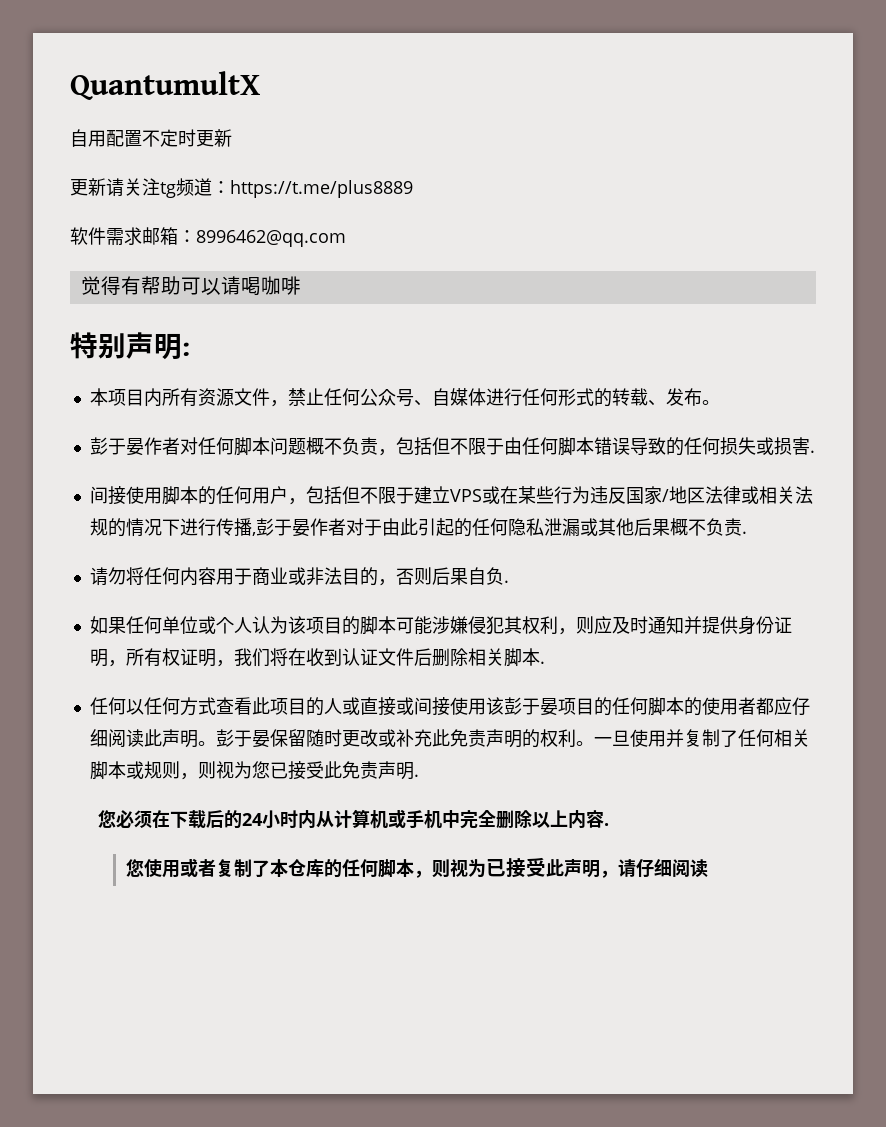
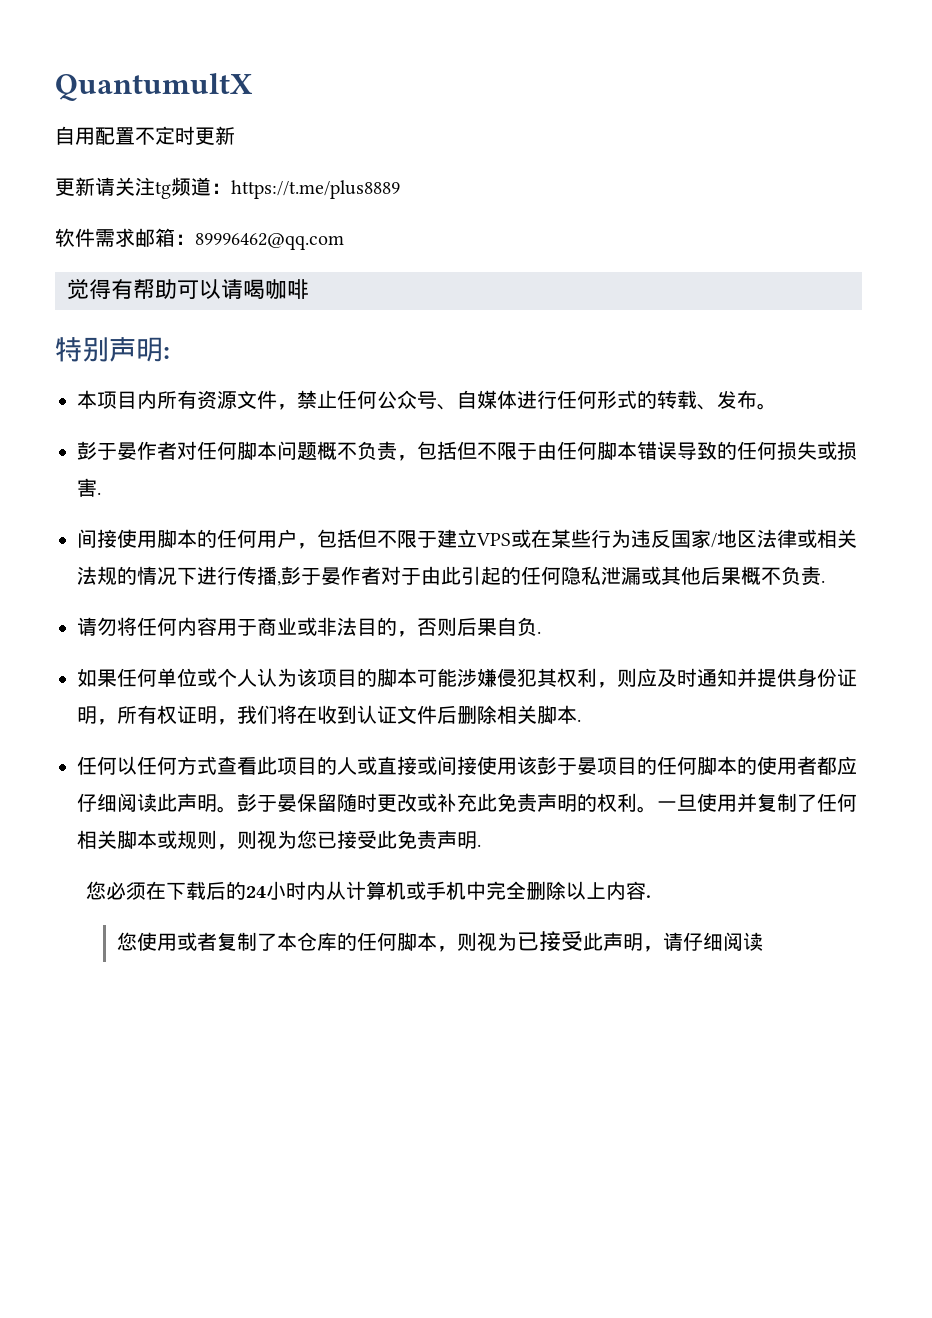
[196,230,346,247] 8996462@qq.com -> [195,233,344,250] 89996462@qq.com

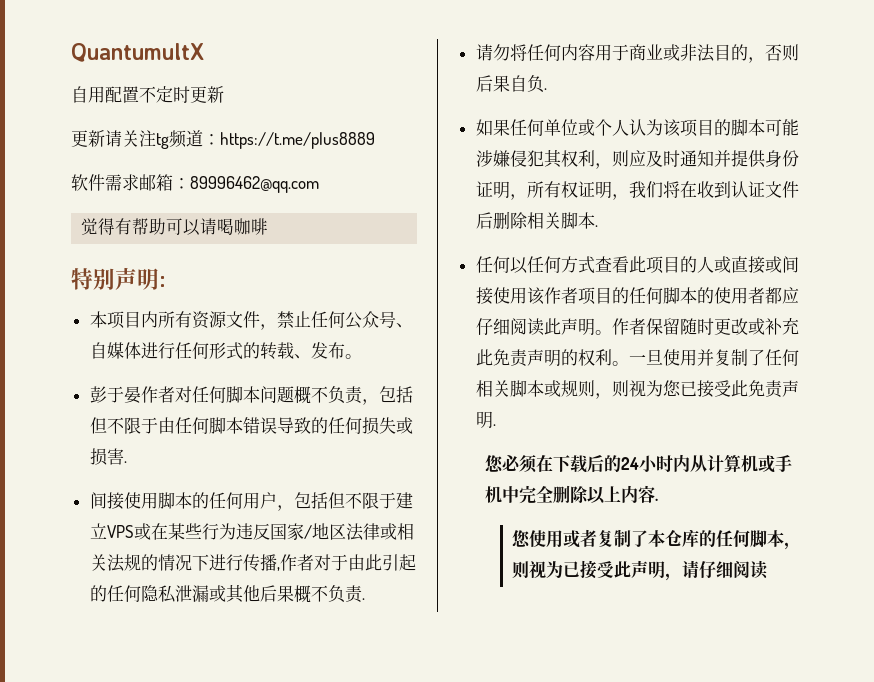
[281,566,341,585] 彭于晏 -> (280, 569) none
[537,756,597,775] 彭于晏 -> [543,287,578,304] 作者
[237,793,297,812] 彭于晏 -> [611,318,646,335] 作者

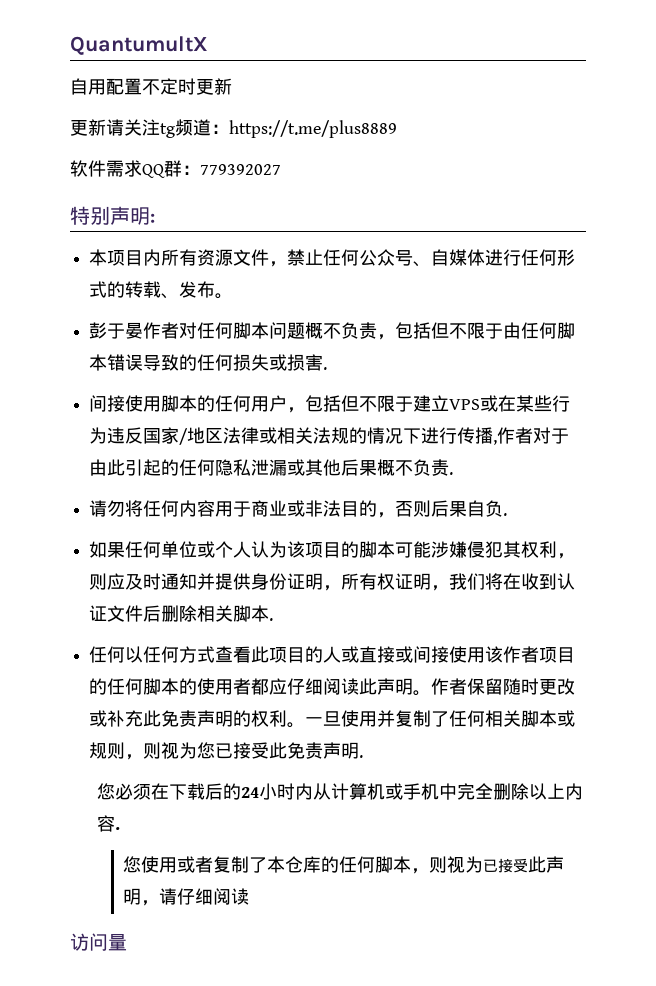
[139,174,319,193] [81,218,269,236] 邮箱：89996462@qq.com // 觉得有帮助可以请喝咖啡 -> [142,160,281,178] QQ群：779392027
(769, 569) none -> [70,933,127,951] // 访问量

